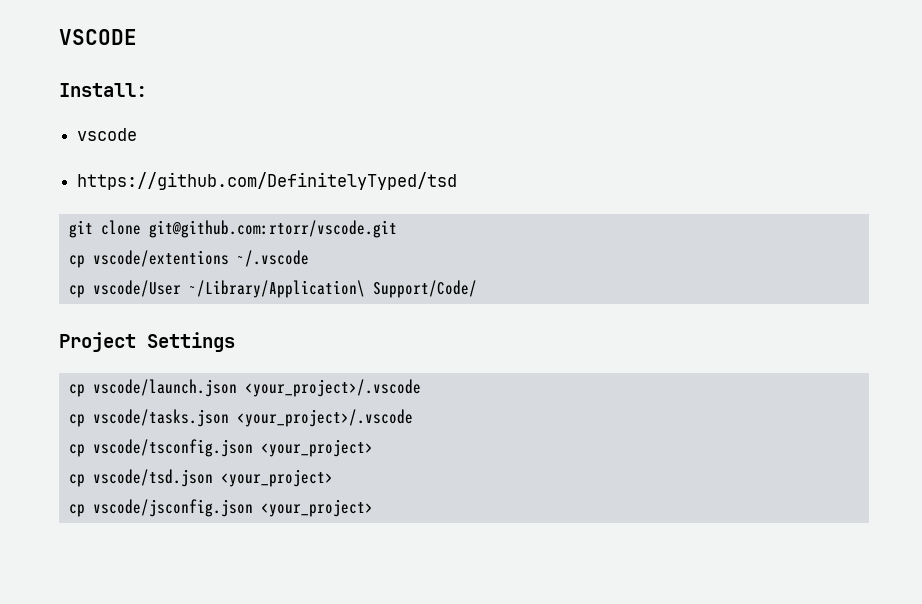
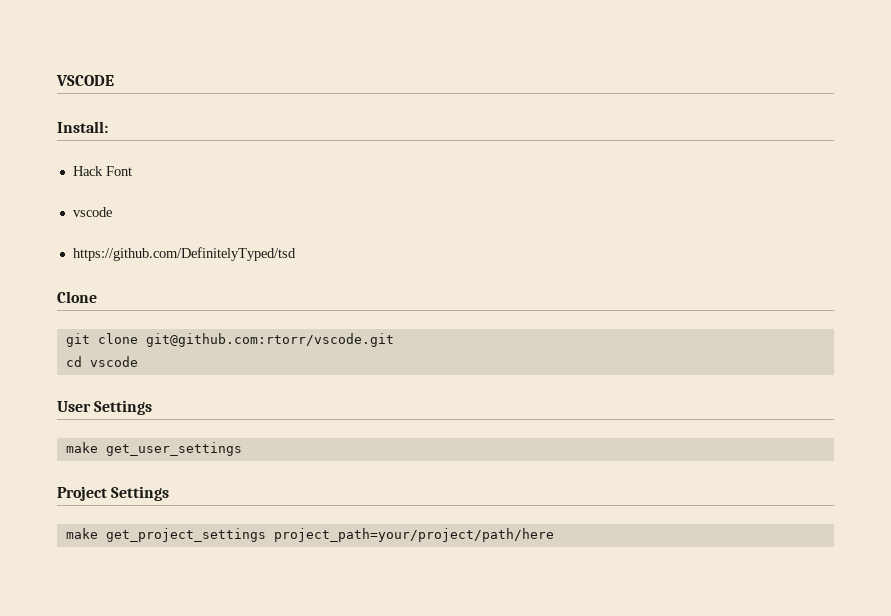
(147, 90) none -> [72,166,132,176] // Hack Font
(458, 181) none -> [57,291,97,303] // Clone
[68,250,309,268] [68,280,477,298] [59,332,235,352] [68,379,421,397] [68,409,413,427] [68,439,373,457] [68,469,333,487] [68,499,373,517] cp vscode/extentions ~/.vscode // cp vscode/User ~/Library/Application\ Support/Code/ // Project Settings // cp vscode/launch.json <your_project>/.vscode // cp vscode/tasks.json <your_project>/.vscode // cp vscode/tsconfig.json <your_project> // cp vscode/tsd.json <your_project> // cp vscode/jsconfig.json <your_project> -> [65,356,138,367] [57,400,153,415] [65,442,242,456] [57,486,170,501] [65,528,554,542] cd vscode // User Settings // make get_user_settings // Project Settings // make get_project_settings project_path=your/project/path/here

